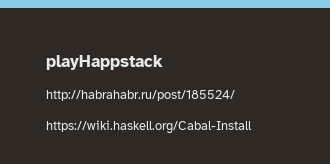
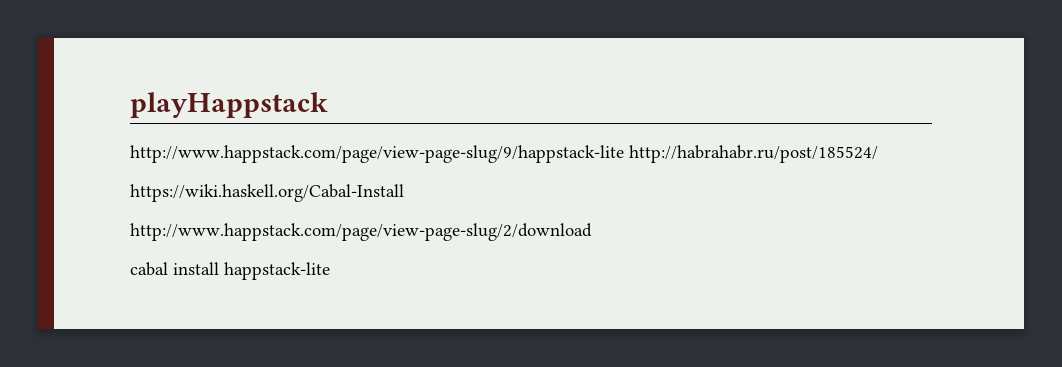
(163, 62) none -> [130,145,624,163] http://www.happstack.com/page/view-page-slug/9/happstack-lite
(251, 127) none -> [130,223,592,241] [130,262,330,280] // http://www.happstack.com/page/view-page-slug/2/download // cabal install happstack-lite

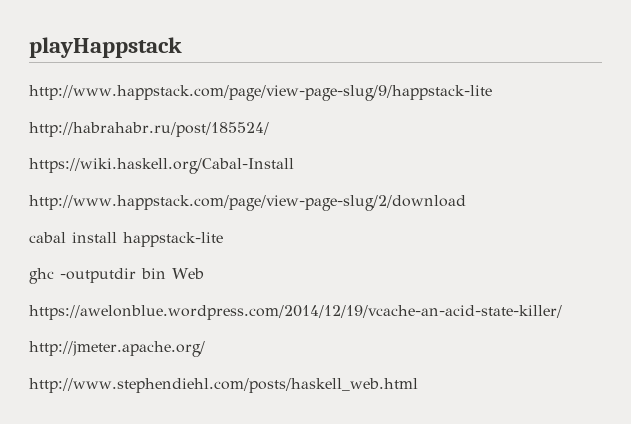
(624, 154) none -> (492, 93) //
(330, 271) none -> [29,268,204,284] [29,305,562,320] [29,341,205,357] [29,378,418,393] // ghc -outputdir bin Web // https://awelonblue.wordpress.com/2014/12/19/vcache-an-acid-state-killer/ // http://jmeter.apache.org/ // http://www.stephendiehl.com/posts/haskell_web.html

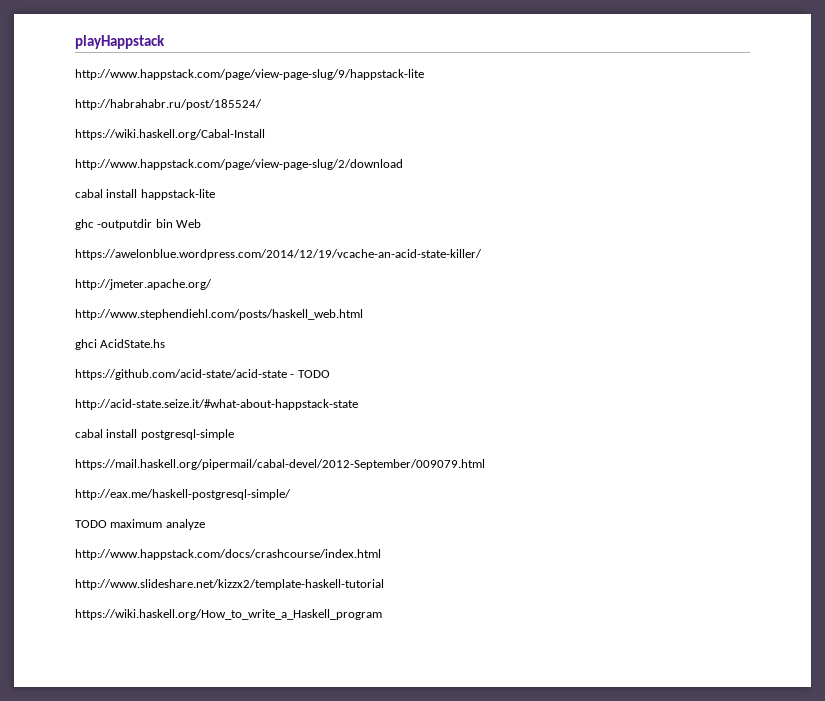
(418, 385) none -> [75,339,166,350] [75,369,330,380] [75,399,358,410] [75,429,234,440] [75,459,485,470] [75,489,291,500] [75,519,205,530] [75,549,381,560] [75,579,384,590] [75,609,382,620] // ghci AcidState.hs // https://github.com/acid-state/acid-state - TODO // http://acid-state.seize.it/#what-about-happstack-state // cabal install postgresql-simple // https://mail.haskell.org/pipermail/cabal-devel/2012-September/009079.html // http://eax.me/haskell-postgresql-simple/ // TODO maximum analyze // http://www.happstack.com/docs/crashcourse/index.html // http://www.slideshare.net/kizzx2/template-haskell-tutorial // https://wiki.haskell.org/How_to_write_a_Haskell_program

